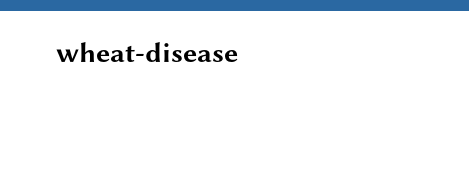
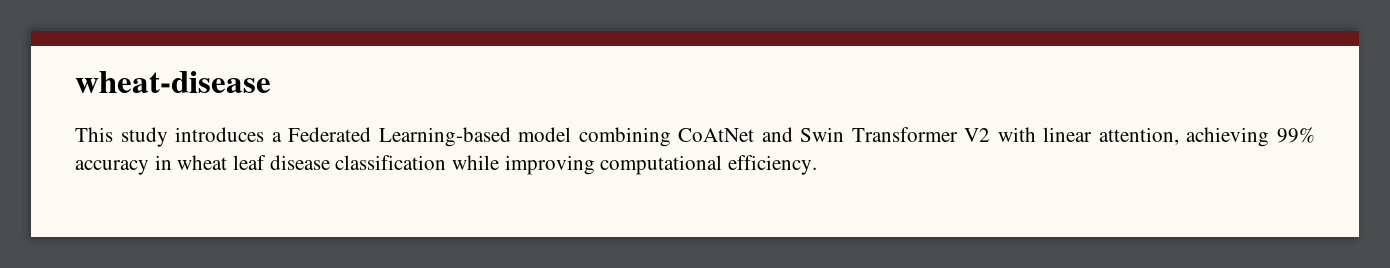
(238, 52) none -> [75,127,1315,147] [75,155,818,175] // This study introduces a Federated Learning-based model combining CoAtNet and Swin Transformer V2 with linear attention, achieving 99% accuracy in wheat leaf disease classification while improving computational efficiency.

